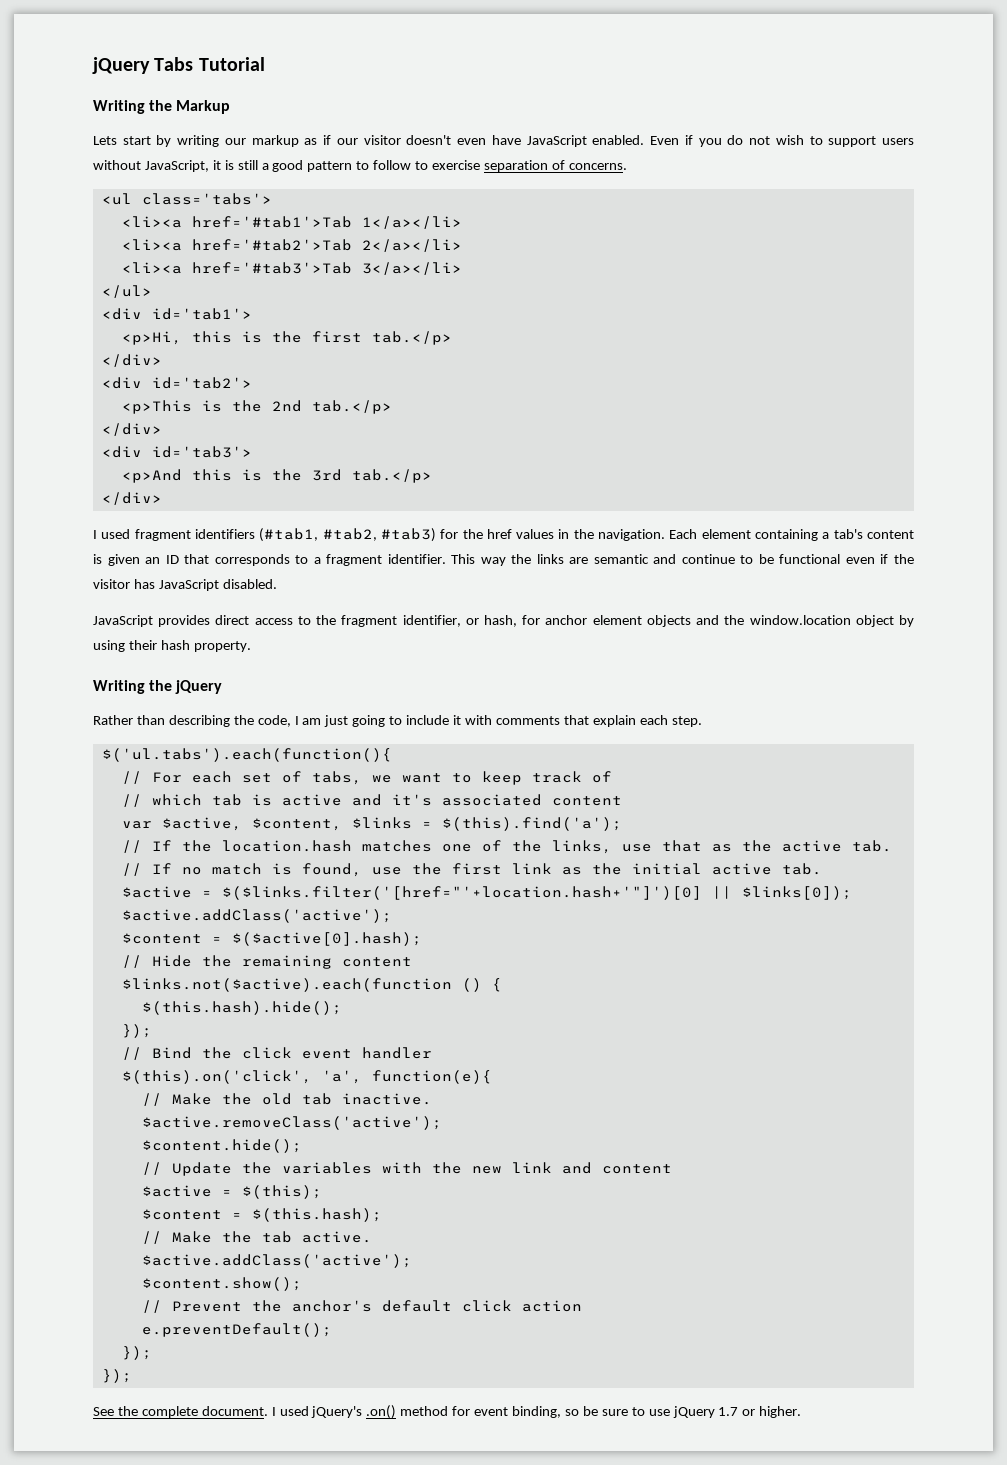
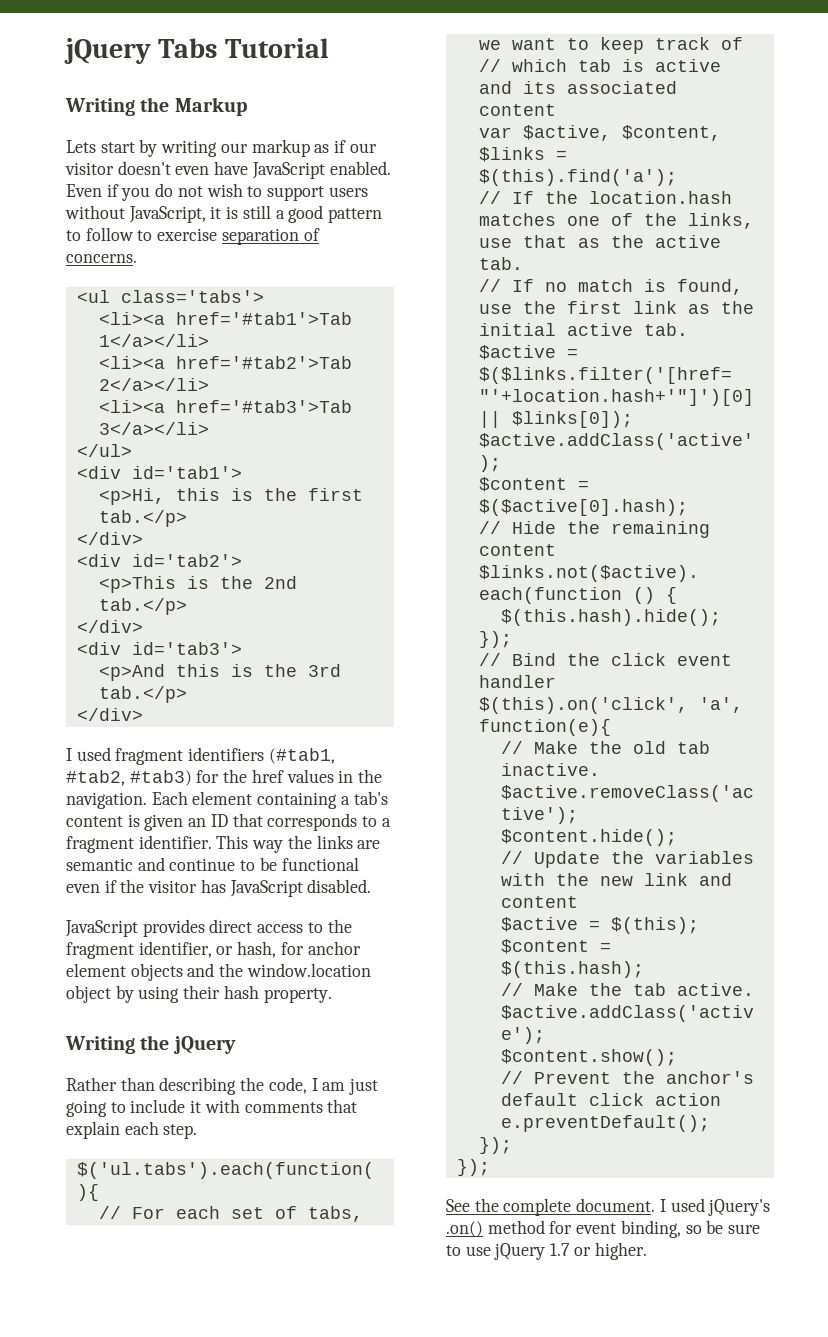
[391,794,432,806] it's -> [522,81,556,94] its

